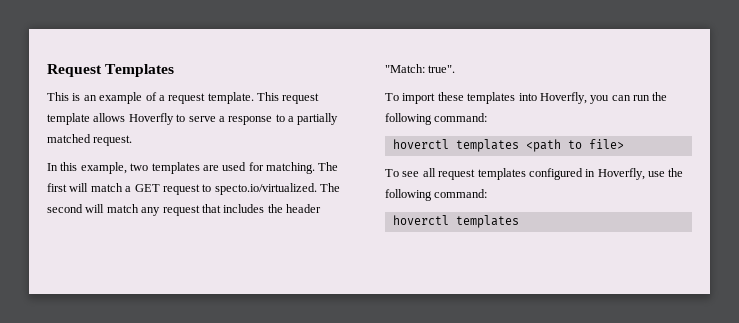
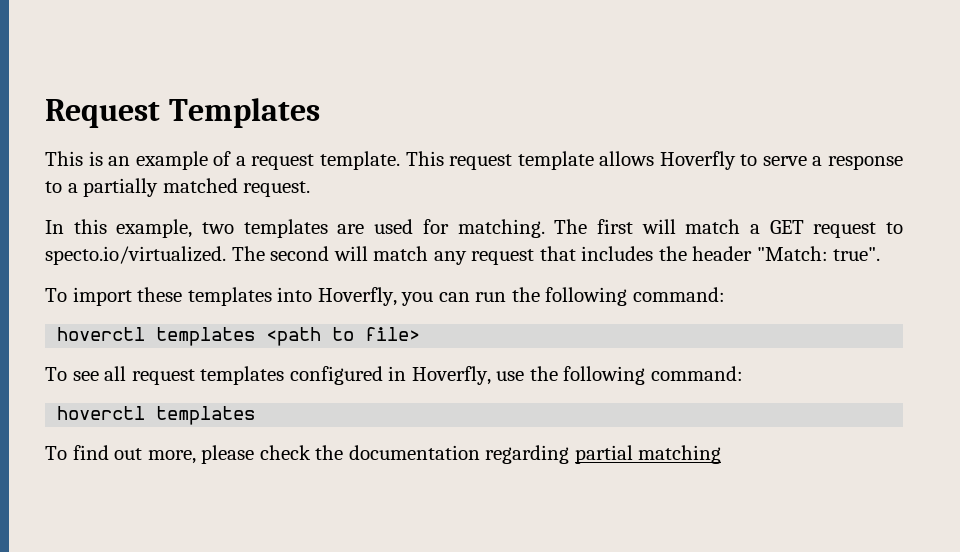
(519, 221) none -> [45,445,722,464] // To find out more, please check the documentation regarding partial matching

